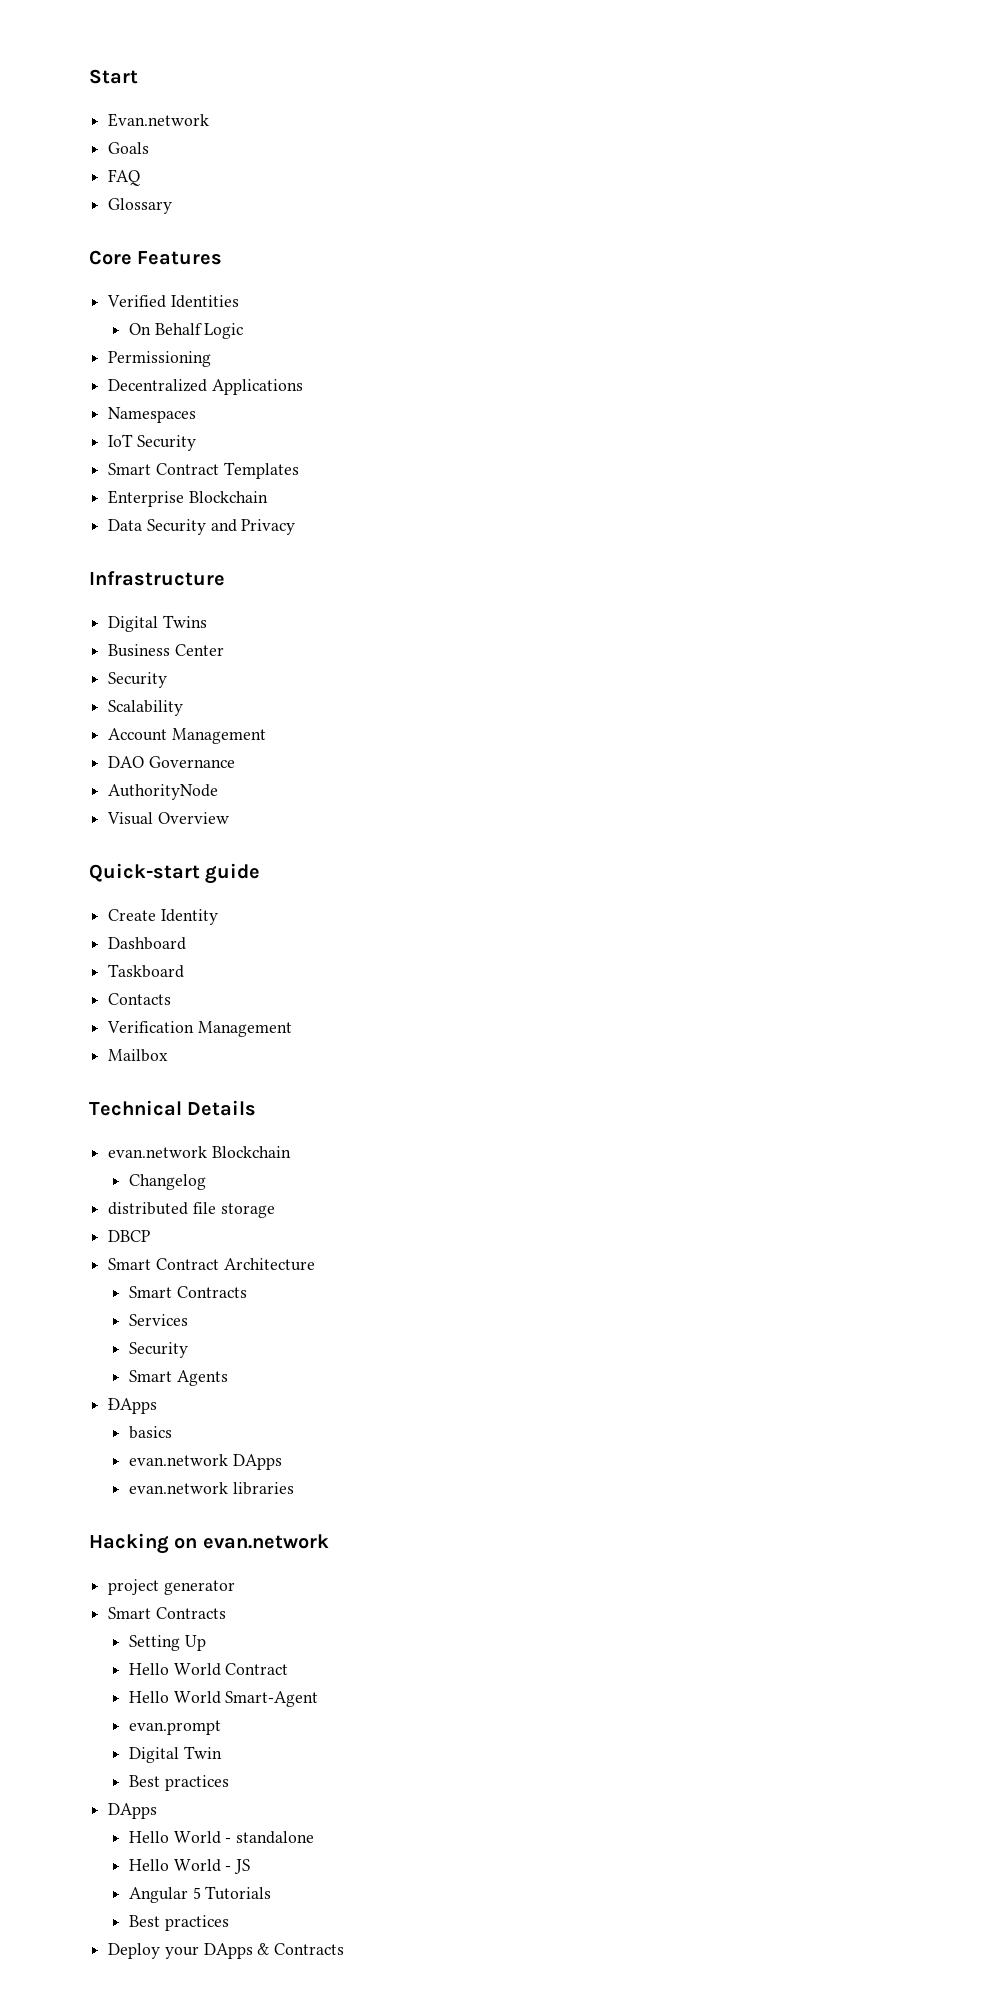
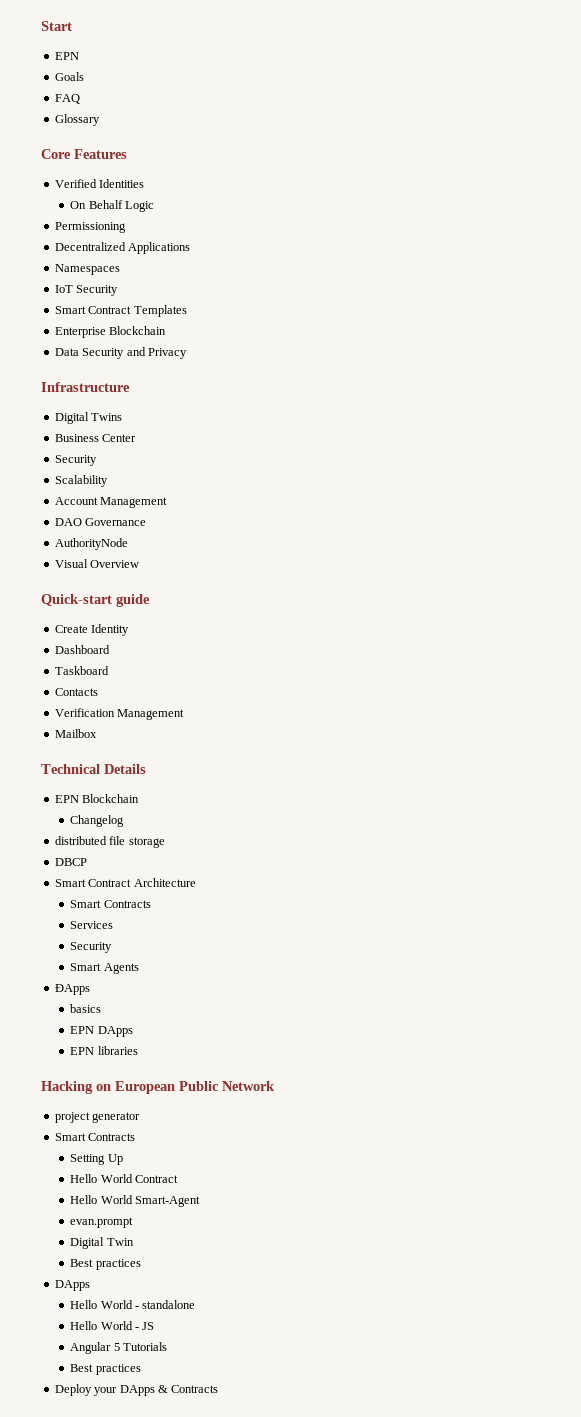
[108,113,210,127] Evan.network -> [54,52,79,60] EPN
[108,1146,208,1158] evan.network -> [54,795,79,803] EPN
[128,1454,282,1470] [128,1482,228,1494] evan.network DApps // evan.network -> [70,1026,133,1037] [70,1047,95,1055] EPN DApps // EPN
[202,1534,329,1549] evan.network -> [115,1081,275,1094] European Public Network

